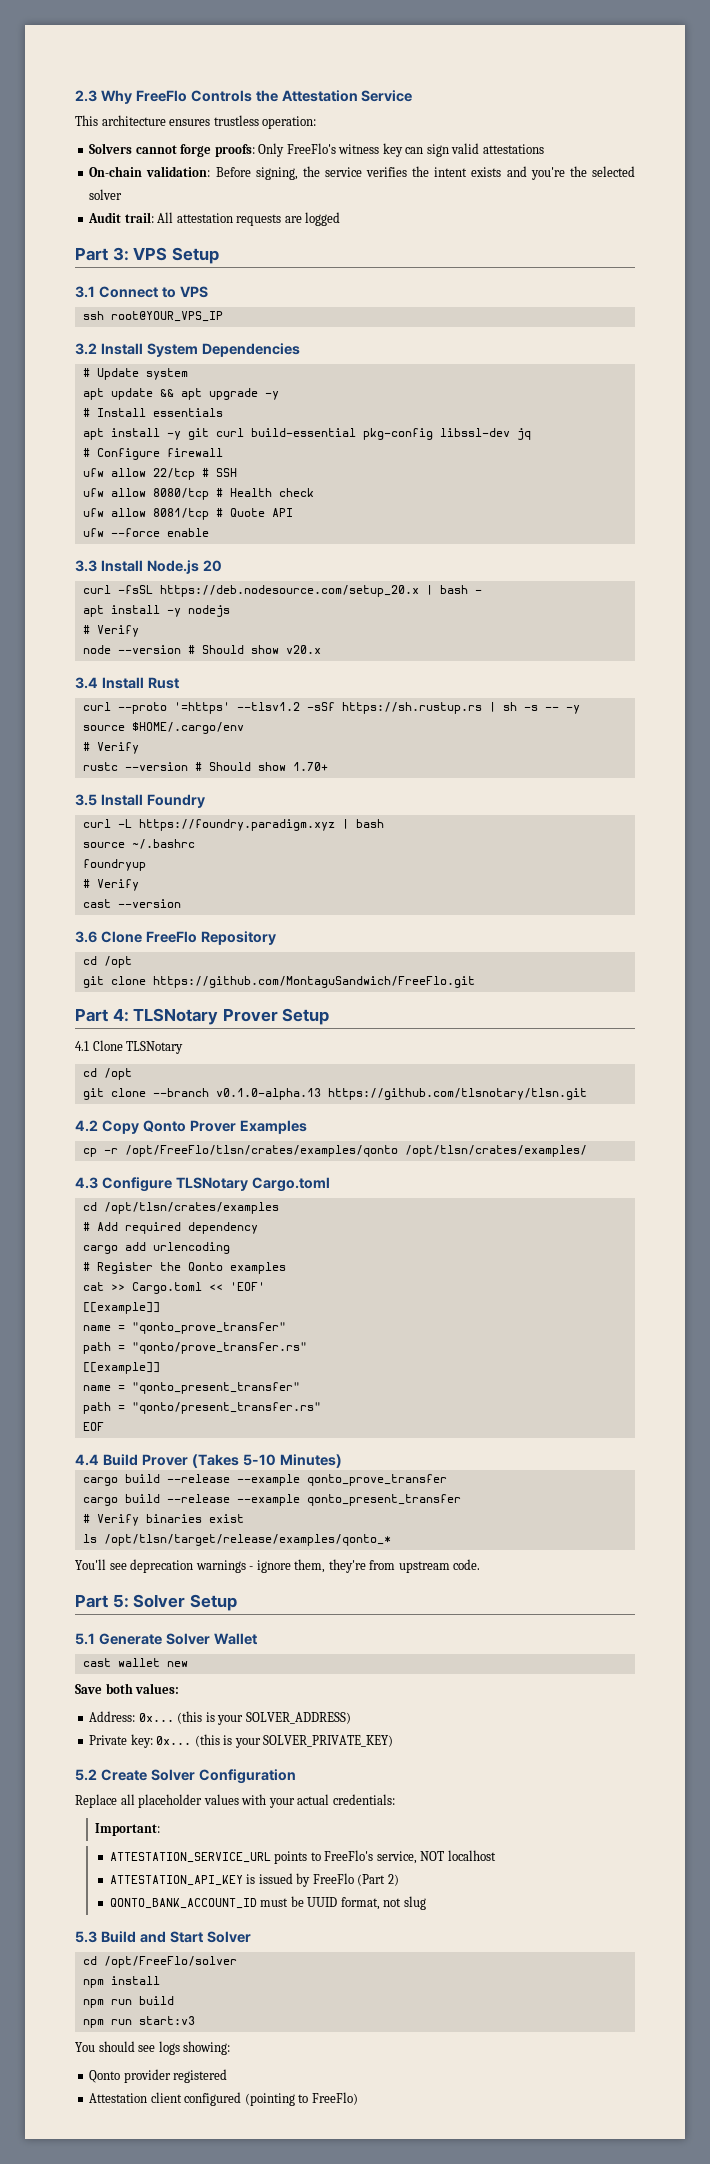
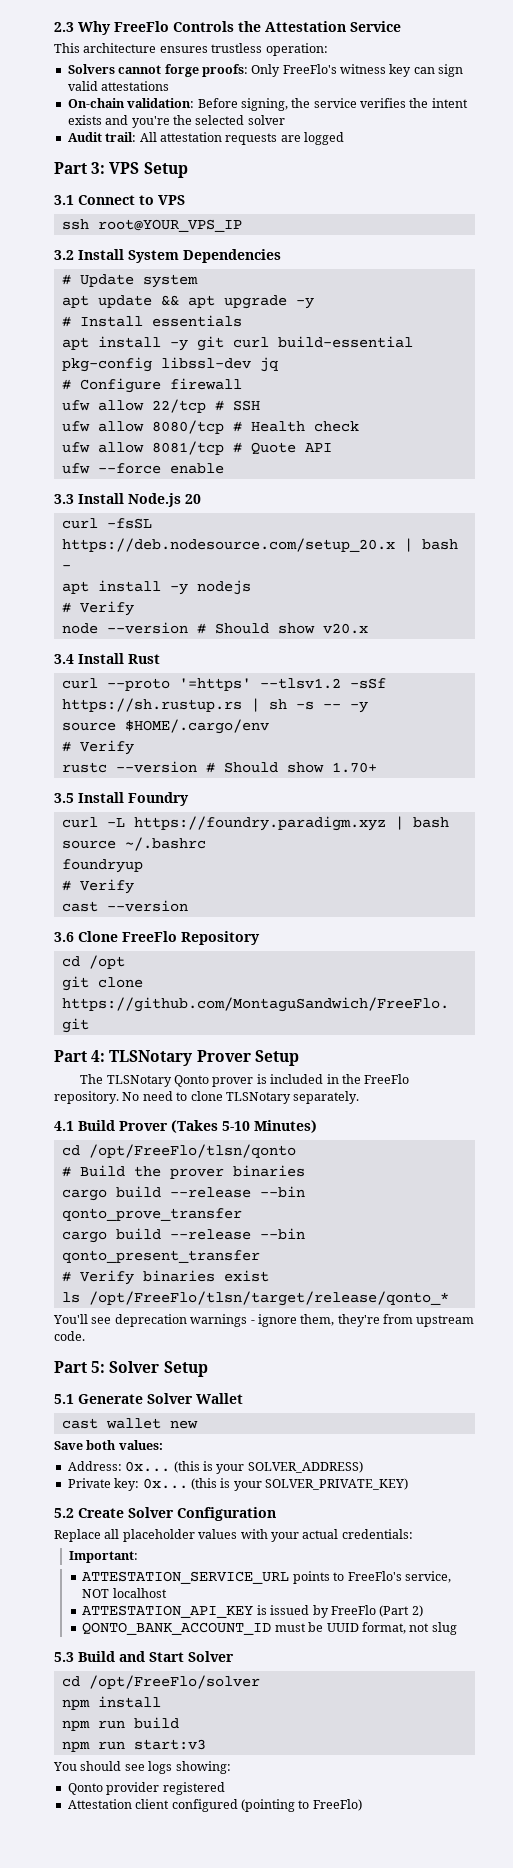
[75,1040,184,1054] [82,1068,132,1080] [82,1088,587,1100] [75,1120,307,1134] [82,1145,587,1157] [75,1177,330,1192] [82,1202,279,1214] [82,1222,258,1234] [82,1242,230,1254] [82,1262,286,1274] [82,1282,265,1294] [82,1302,160,1314] [82,1322,286,1334] [82,1342,307,1354] [82,1362,160,1374] [82,1382,300,1394] [82,1402,321,1414] [82,1422,104,1431] [75,1454,99,1466] 4.1 Clone TLSNotary // cd /opt // git clone --branch v0.1.0-alpha.13 https://github.com/tlsnotary/tlsn.git // 4.2 Copy Qonto Prover Examples // cp -r /opt/FreeFlo/tlsn/crates/examples/qonto /opt/tlsn/crates/examples/ // 4.3 Configure TLSNotary Cargo.toml // cd /opt/tlsn/crates/examples // # Add required dependency // cargo add urlencoding // # Register the Qonto examples // cat >> Cargo.toml << 'EOF' // [[example]] // name = "qonto_prove_transfer" // path = "qonto/prove_transfer.rs" // [[example]] // name = "qonto_present_transfer" // path = "qonto/present_transfer.rs" // EOF // 4.4 -> [80,1074,410,1087] [54,1091,360,1104] [54,1121,74,1131] The TLSNotary Qonto prover is included in the FreeFlo repository. No need to clone TLSNotary separately. // 4.1
[82,1474,300,1486] // cargo build --release --example -> [61,1144,296,1158] [61,1165,305,1179] [61,1186,305,1201] // cd /opt/FreeFlo/tlsn/qonto // # Build the prover binaries // cargo build --release --bin
[236,1494,300,1506] --example -> [259,1228,305,1240] --bin
[103,1534,391,1546] /opt/tlsn/target/release/examples/qonto_* -> [88,1291,449,1306] /opt/FreeFlo/tlsn/target/release/qonto_*

